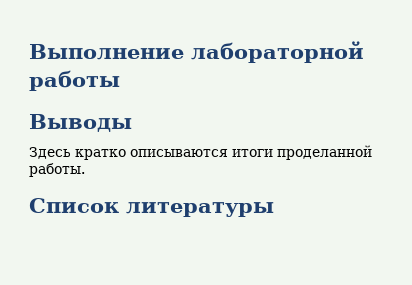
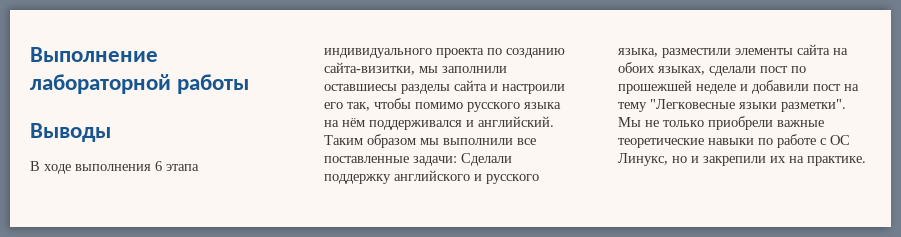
[29,145,372,160] [29,163,85,177] [29,198,274,217] Здесь кратко описываются итоги проделанной работы. // Список литературы -> [30,161,199,174] [324,48,565,58] [324,62,507,75] [324,80,565,94] [324,98,561,112] [324,116,554,130] [324,134,536,148] [324,153,512,166] [324,170,539,184] [618,44,848,58] [618,62,806,76] [618,80,859,94] [618,99,846,112] [618,116,824,130] [618,134,850,148] [618,153,866,166] В ходе выполнения 6 этапа индивидуального проекта по созданию сайта-визитки, мы заполнили оставшиесы разделы сайта и настроили его так, чтобы помимо русского языка на нём поддерживался и английский. Таким образом мы выполнили все поставленные задачи: Сделали поддержку английского и русского языка, разместили элементы сайта на обоих языках, сделали пост по прошежшей неделе и добавили пост на тему "Легковесные языки разметки". Мы не только приобрели важные теоретические навыки по работе с ОС Линукс, но и закрепили их на практике.

